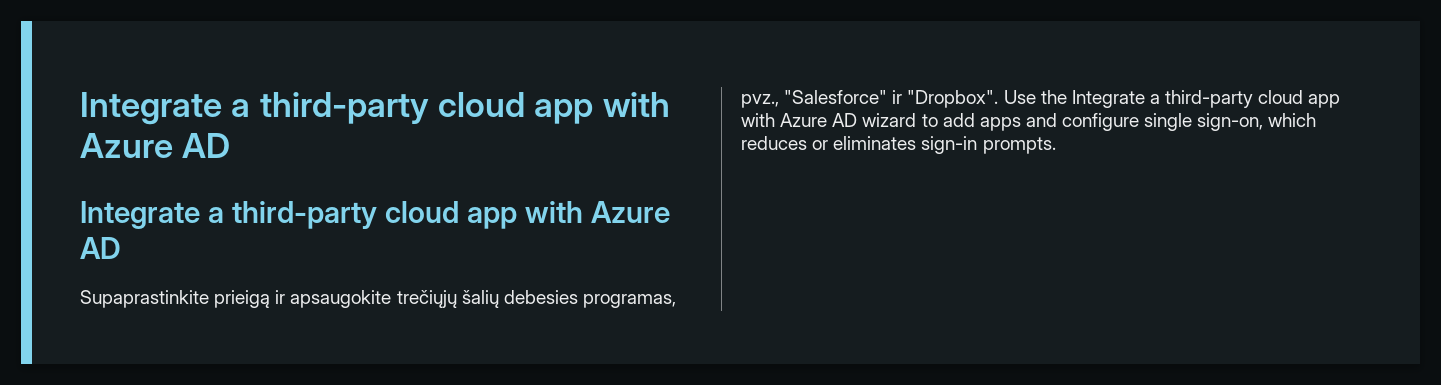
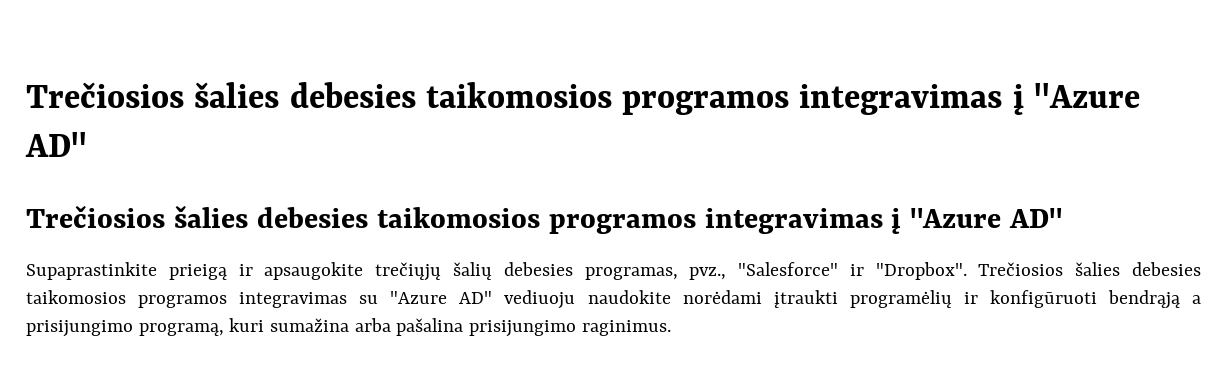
[80,92,670,125] [80,133,231,158] [80,201,670,229] [80,237,121,259] Integrate a third-party cloud app with Azure AD // Integrate a third-party cloud app with Azure AD -> [26,82,1140,115] [25,132,87,157] [26,205,1063,234] Trečiosios šalies debesies taikomosios programos integravimas į "Azure AD" // Trečiosios šalies debesies taikomosios programos integravimas į "Azure AD"
[1003,90,1341,108] [741,113,1317,131] [741,136,1056,154] Use the Integrate a third-party cloud app with Azure AD wizard to add apps and configure single sign-on, which reduces or eliminates sign-in prompts. -> [978,262,1201,276] [26,290,1201,309] [26,318,671,337] Trečiosios šalies debesies taikomosios programos integravimas su "Azure AD" vediuoju naudokite norėdami įtraukti programėlių ir konfigūruoti bendrąją a prisijungimo programą, kuri sumažina arba pašalina prisijungimo raginimus.

